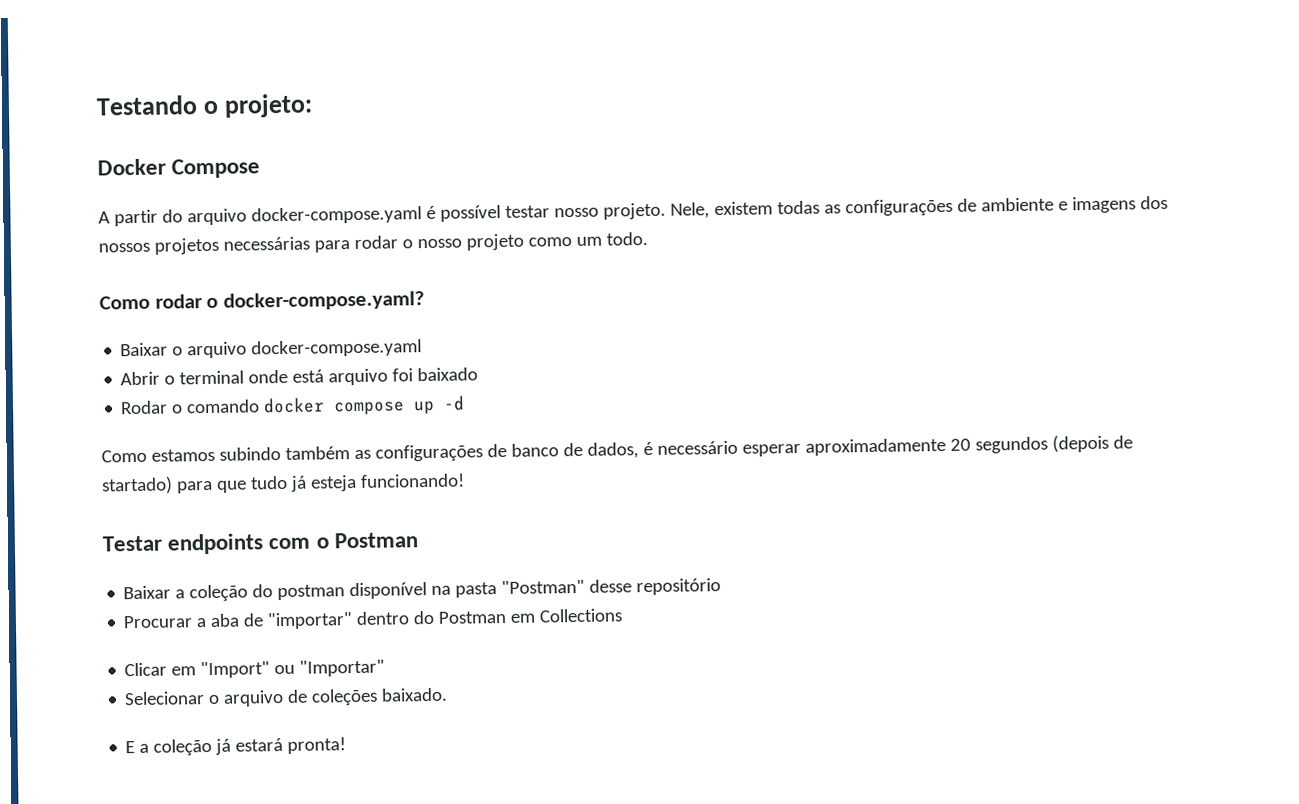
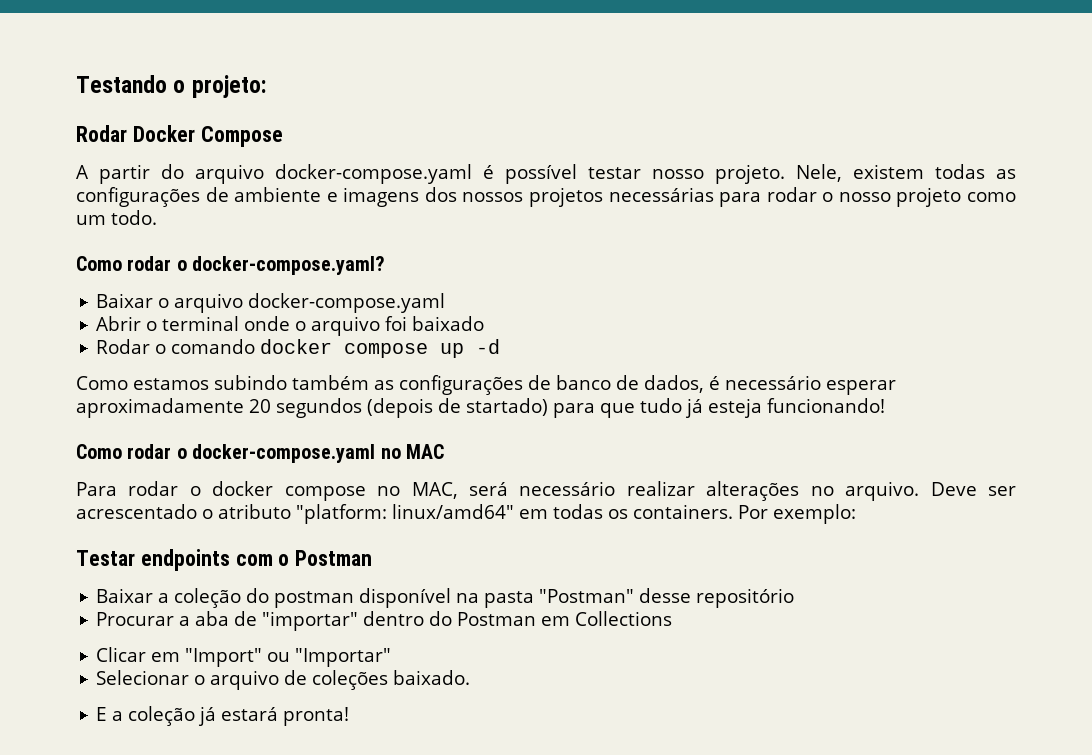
(314, 105) none -> [76,125,127,142] Rodar
[292,369,325,383] está -> [295,321,307,331] o
(465, 480) none -> [76,444,444,463] [76,481,1017,501] [76,504,856,524] // Como rodar o docker-compose.yaml no MAC // Para rodar o docker compose no MAC, será necessário realizar alterações no arquivo. Deve ser acrescentado o atributo "platform: linux/amd64" em todas os containers. Por exemplo:

